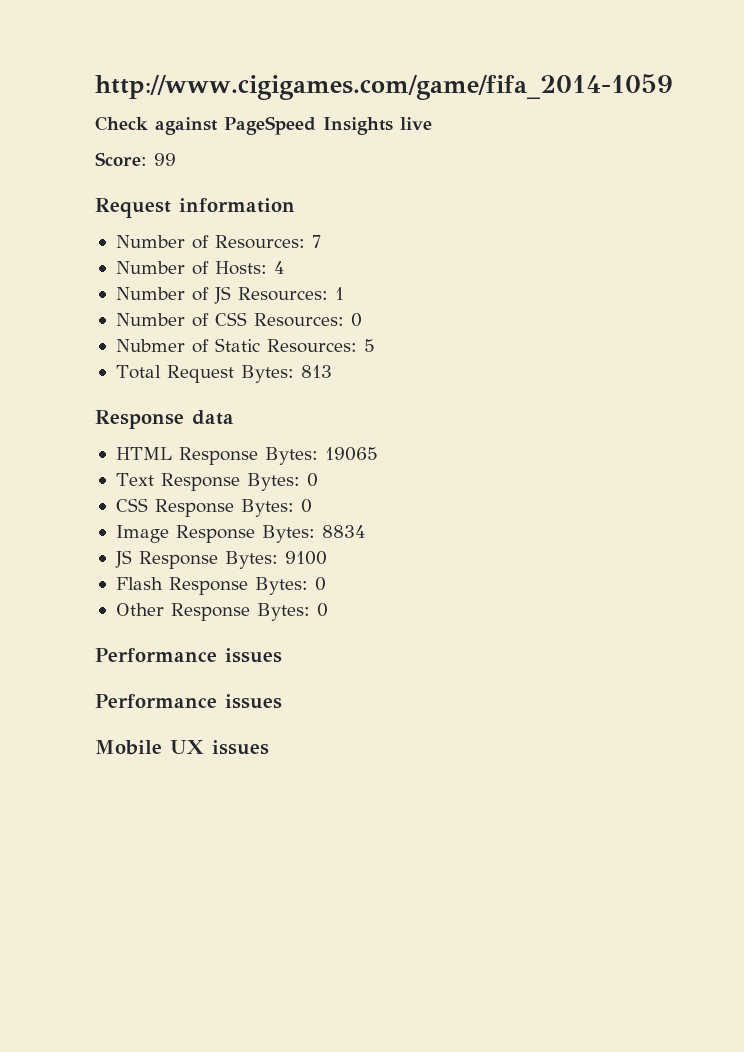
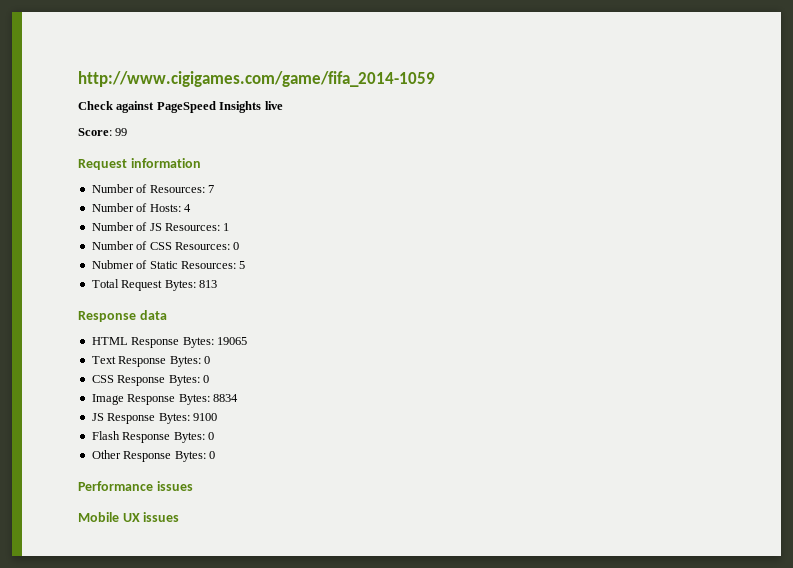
[95,694,282,709] // Performance issues -> (193, 486) none

